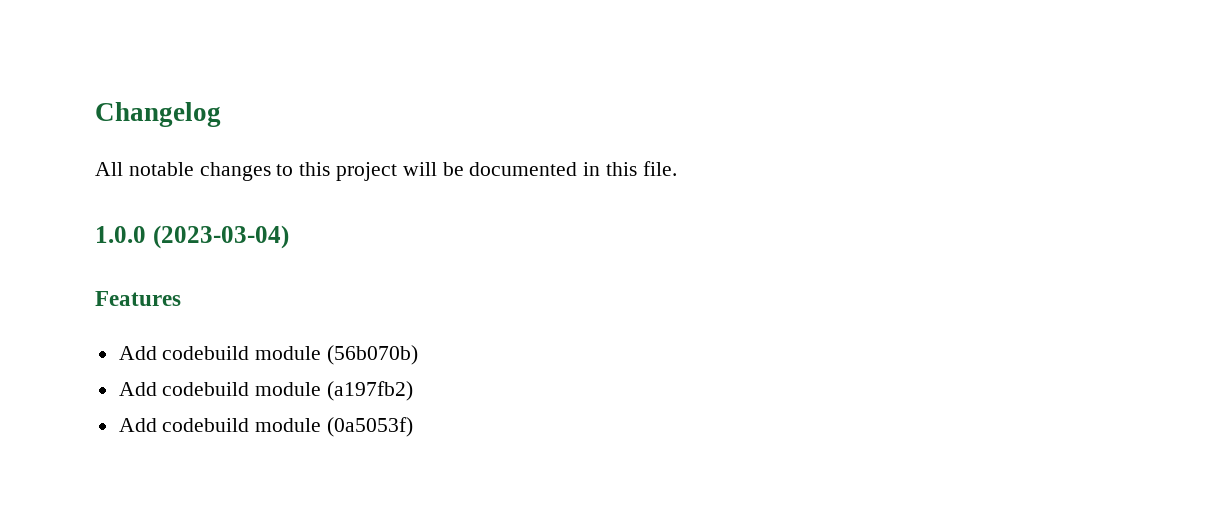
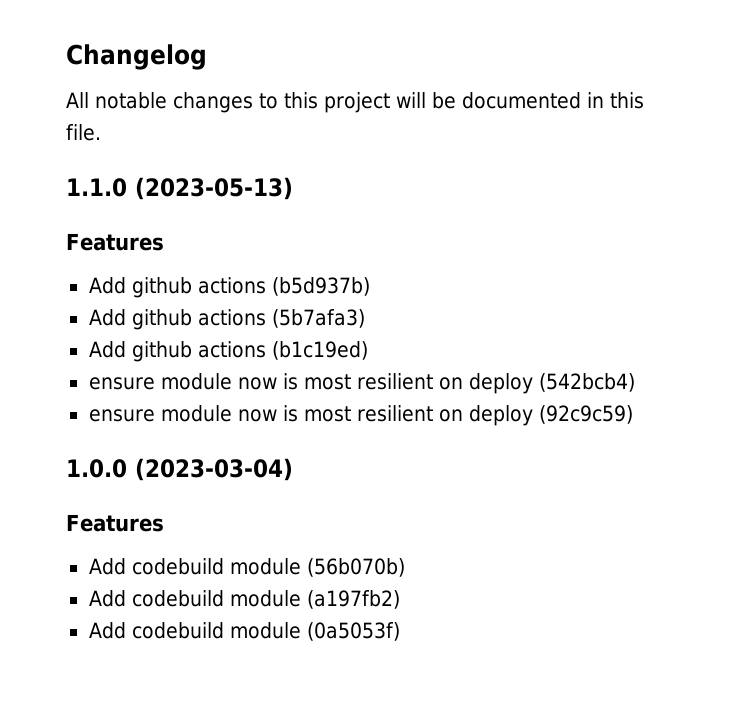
(677, 168) none -> [66,177,293,200] [66,233,164,251] [88,277,370,298] [88,309,365,330] [88,341,368,362] [88,373,635,394] [88,405,633,426] // 1.1.0 (2023-05-13) // Features // Add github actions (b5d937b) // Add github actions (5b7afa3) // Add github actions (b1c19ed) // ensure module now is most resilient on deploy (542bcb4) // ensure module now is most resilient on deploy (92c9c59)

